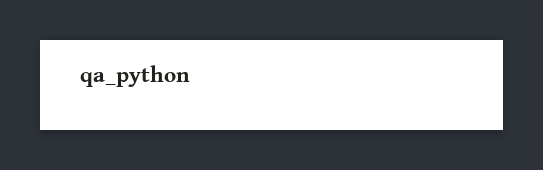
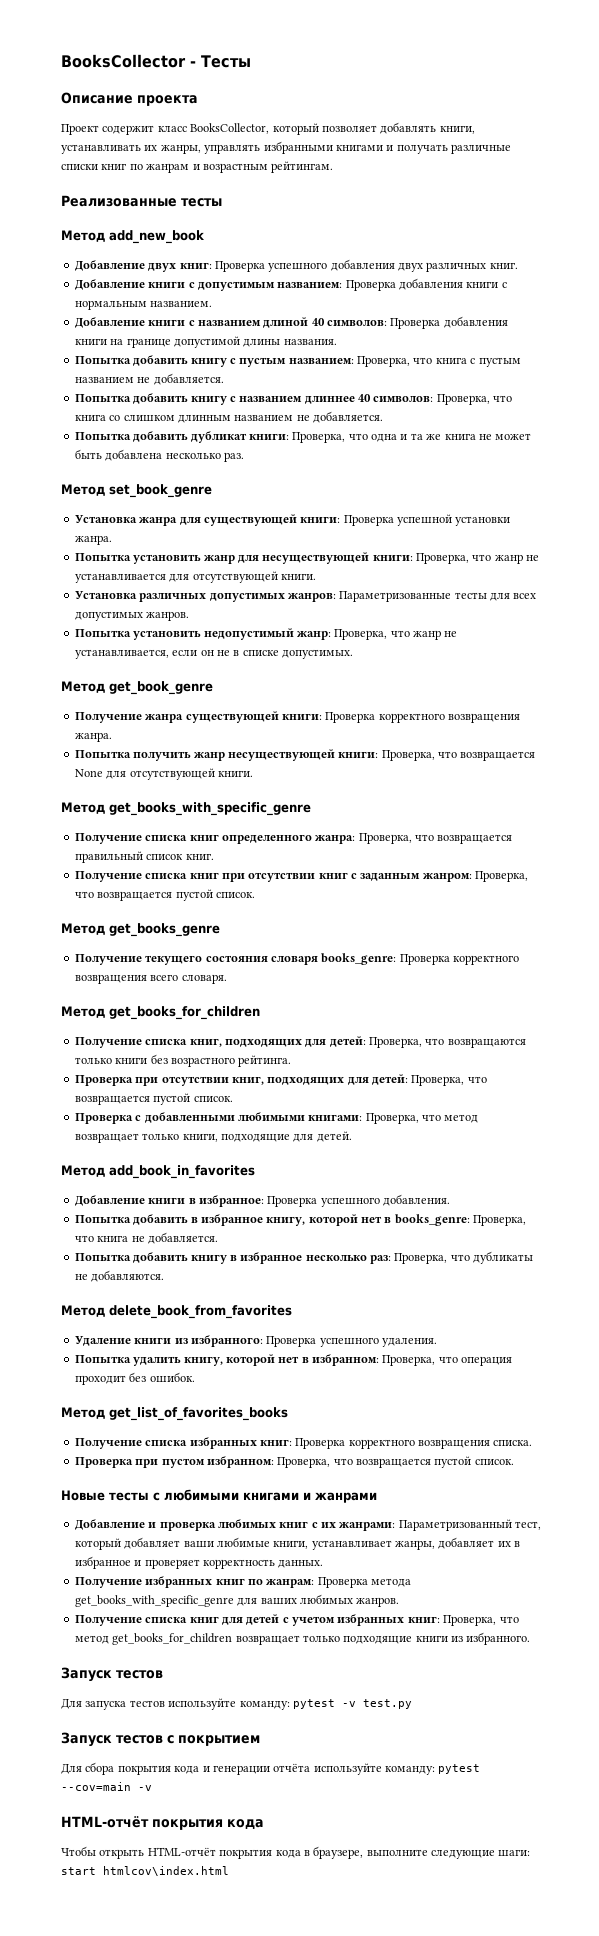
[80,65,190,87] qa_python -> [61,54,251,68] [61,92,198,106] [61,122,475,135] [61,141,511,154] [61,161,334,173] [61,195,222,207] [61,230,204,244] [74,259,518,272] [74,278,507,291] [74,300,213,310] [74,316,508,329] [74,336,337,348] [74,355,521,367] [74,373,224,385] [74,393,513,405] [74,411,383,423] [74,431,532,443] [74,449,244,462] [61,484,212,498] [74,514,511,526] [74,535,112,545] [74,552,540,564] [74,571,316,583] [74,591,537,602] [74,611,190,621] [74,628,458,640] [74,649,353,659] [61,681,213,695] [74,711,520,723] [74,732,112,742] [74,749,536,761] [74,768,253,780] [61,802,311,816] [74,833,513,844] [74,851,214,863] [74,871,529,882] [74,889,255,901] [61,923,220,937] [74,953,519,965] [74,974,227,984] [61,1006,260,1020] [74,1036,526,1048] [74,1054,292,1067] [74,1074,487,1086] [74,1093,233,1105] [74,1112,479,1124] [74,1131,352,1143] [61,1165,255,1179] [74,1194,450,1207] [74,1214,527,1226] [74,1232,218,1244] [74,1251,534,1264] [74,1270,165,1282] [61,1305,292,1319] [74,1335,437,1347] [74,1354,513,1366] [74,1372,195,1385] [61,1407,288,1421] [74,1437,533,1449] [74,1456,514,1468] [61,1489,377,1503] [74,1519,542,1531] [74,1537,521,1550] [74,1556,324,1569] [74,1576,411,1588] [74,1594,400,1607] [74,1614,519,1626] [74,1632,531,1645] [61,1667,163,1682] [61,1698,412,1710] [61,1732,260,1747] [61,1762,481,1775] [61,1782,152,1791] [61,1816,264,1830] [61,1846,531,1859] [61,1866,229,1876] BooksCollector - Тесты // Описание проекта // Проект содержит класс BooksCollector, который позволяет добавлять книги, устанавливать их жанры, управлять избранными книгами и получать различные списки книг по жанрам и возрастным рейтингам. // Реализованные тесты // Метод add_new_book // Добавление двух книг: Проверка успешного добавления двух различных книг. // Добавление книги с допустимым названием: Проверка добавления книги с нормальным названием. // Добавление книги с названием длиной 40 символов: Проверка добавления книги на границе допустимой длины названия. // Попытка добавить книгу с пустым названием: Проверка, что книга с пустым названием не добавляется. // Попытка добавить книгу с названием длиннее 40 символов: Проверка, что книга со слишком длинным названием не добавляется. // Попытка добавить дубликат книги: Проверка, что одна и та же книга не может быть добавлена несколько раз. // Метод set_book_genre // Установка жанра для существующей книги: Проверка успешной установки жанра. // Попытка установить жанр для несуществующей книги: Проверка, что жанр не устанавливается для отсутствующей книги. // Установка различных допустимых жанров: Параметризованные тесты для всех допустимых жанров. // Попытка установить недопустимый жанр: Проверка, что жанр не устанавливается, если он не в списке допустимых. // Метод get_book_genre // Получение жанра существующей книги: Проверка корректного возвращения жанра. // Попытка получить жанр несуществующей книги: Проверка, что возвращается None для отсутствующей книги. // Метод get_books_with_specific_genre // Получение списка книг определенного жанра: Проверка, что возвращается правильный список книг. // Получение списка книг при отсутствии книг с заданным жанром: Проверка, что возвращается пустой список. // Метод get_books_genre // Получение текущего состояния словаря books_genre: Проверка корректного возвращения всего словаря. // Метод get_books_for_children // Получение списка книг, подходящих для детей: Проверка, что возвращаются только книги без возрастного рейтинга. // Проверка при отсутствии книг, подходящих для детей: Проверка, что возвращается пустой список. // Проверка с добавленными любимыми книгами: Проверка, что метод возвращает только книги, подходящие для детей. // Метод add_book_in_favorites // Добавление книги в избранное: Проверка успешного добавления. // Попытка добавить в избранное книгу, которой нет в books_genre: Проверка, что книга не добавляется. // Попытка добавить книгу в избранное несколько раз: Проверка, что дубликаты не добавляются. // Метод delete_book_from_favorites // Удаление книги из избранного: Проверка успешного удаления. // Попытка удалить книгу, которой нет в избранном: Проверка, что операция проходит без ошибок. // Метод get_list_of_favorites_books // Получение списка избранных книг: Проверка корректного возвращения списка. // Проверка при пустом избранном: Проверка, что возвращается пустой список. // Новые тесты с любимыми книгами и жанрами // Добавление и проверка любимых книг с их жанрами: Параметризованный тест, который добавляет ваши любимые книги, устанавливает жанры, добавляет их в избранное и проверяет корректность данных. // Получение избранных книг по жанрам: Проверка метода get_books_with_specific_genre для ваших любимых жанров. // Получение списка книг для детей с учетом избранных книг: Проверка, что метод get_books_for_children возвращает только подходящие книги из избранного. // Запуск тестов // Для запуска тестов используйте команду: pytest -v test.py // Запуск тестов с покрытием // Для сбора покрытия кода и генерации отчёта используйте команду: pytest --cov=main -v // HTML-отчёт покрытия кода // Чтобы открыть HTML-отчёт покрытия кода в браузере, выполните следующие шаги: start htmlcov\index.html

